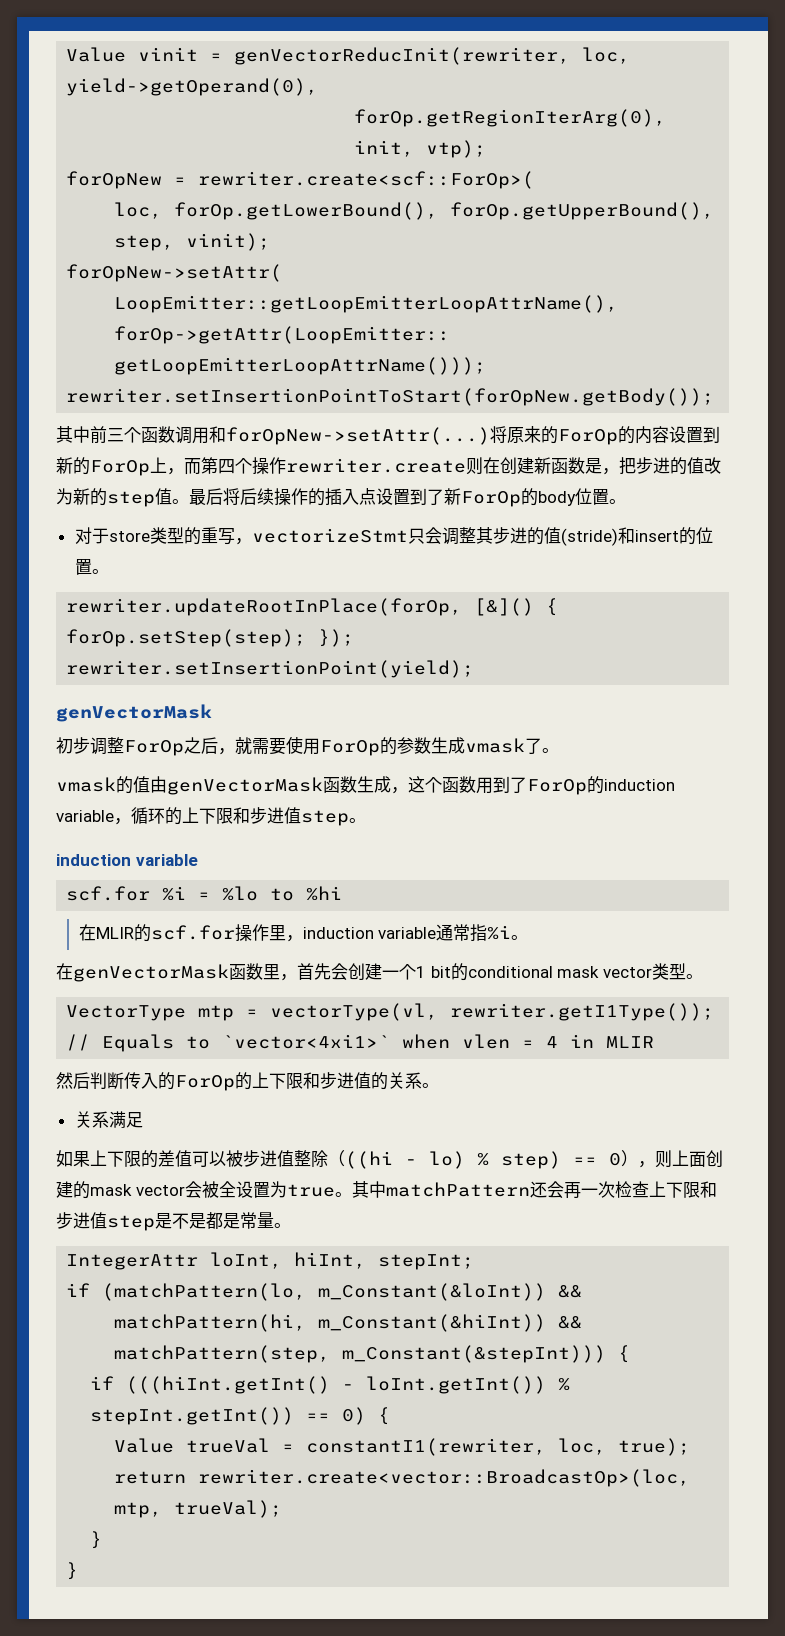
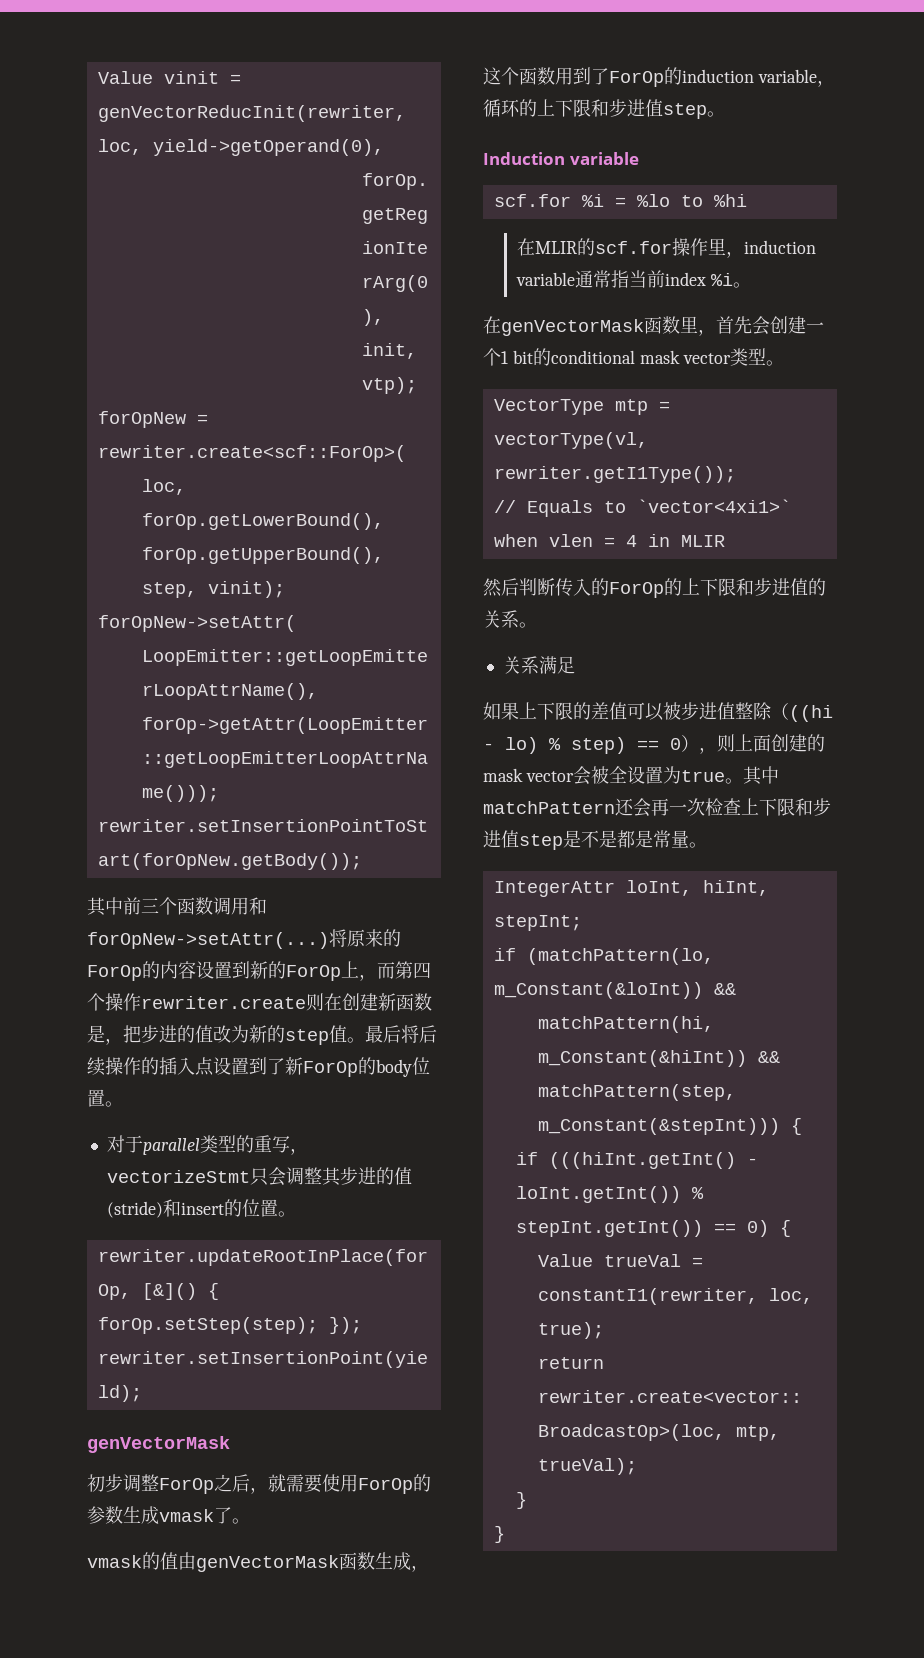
[108,531,150,542] store -> [142,1138,200,1155] parallel
[56,854,131,866] induction -> [483,152,565,165] Induction
(488, 933) none -> [629,270,707,288] 当前index

